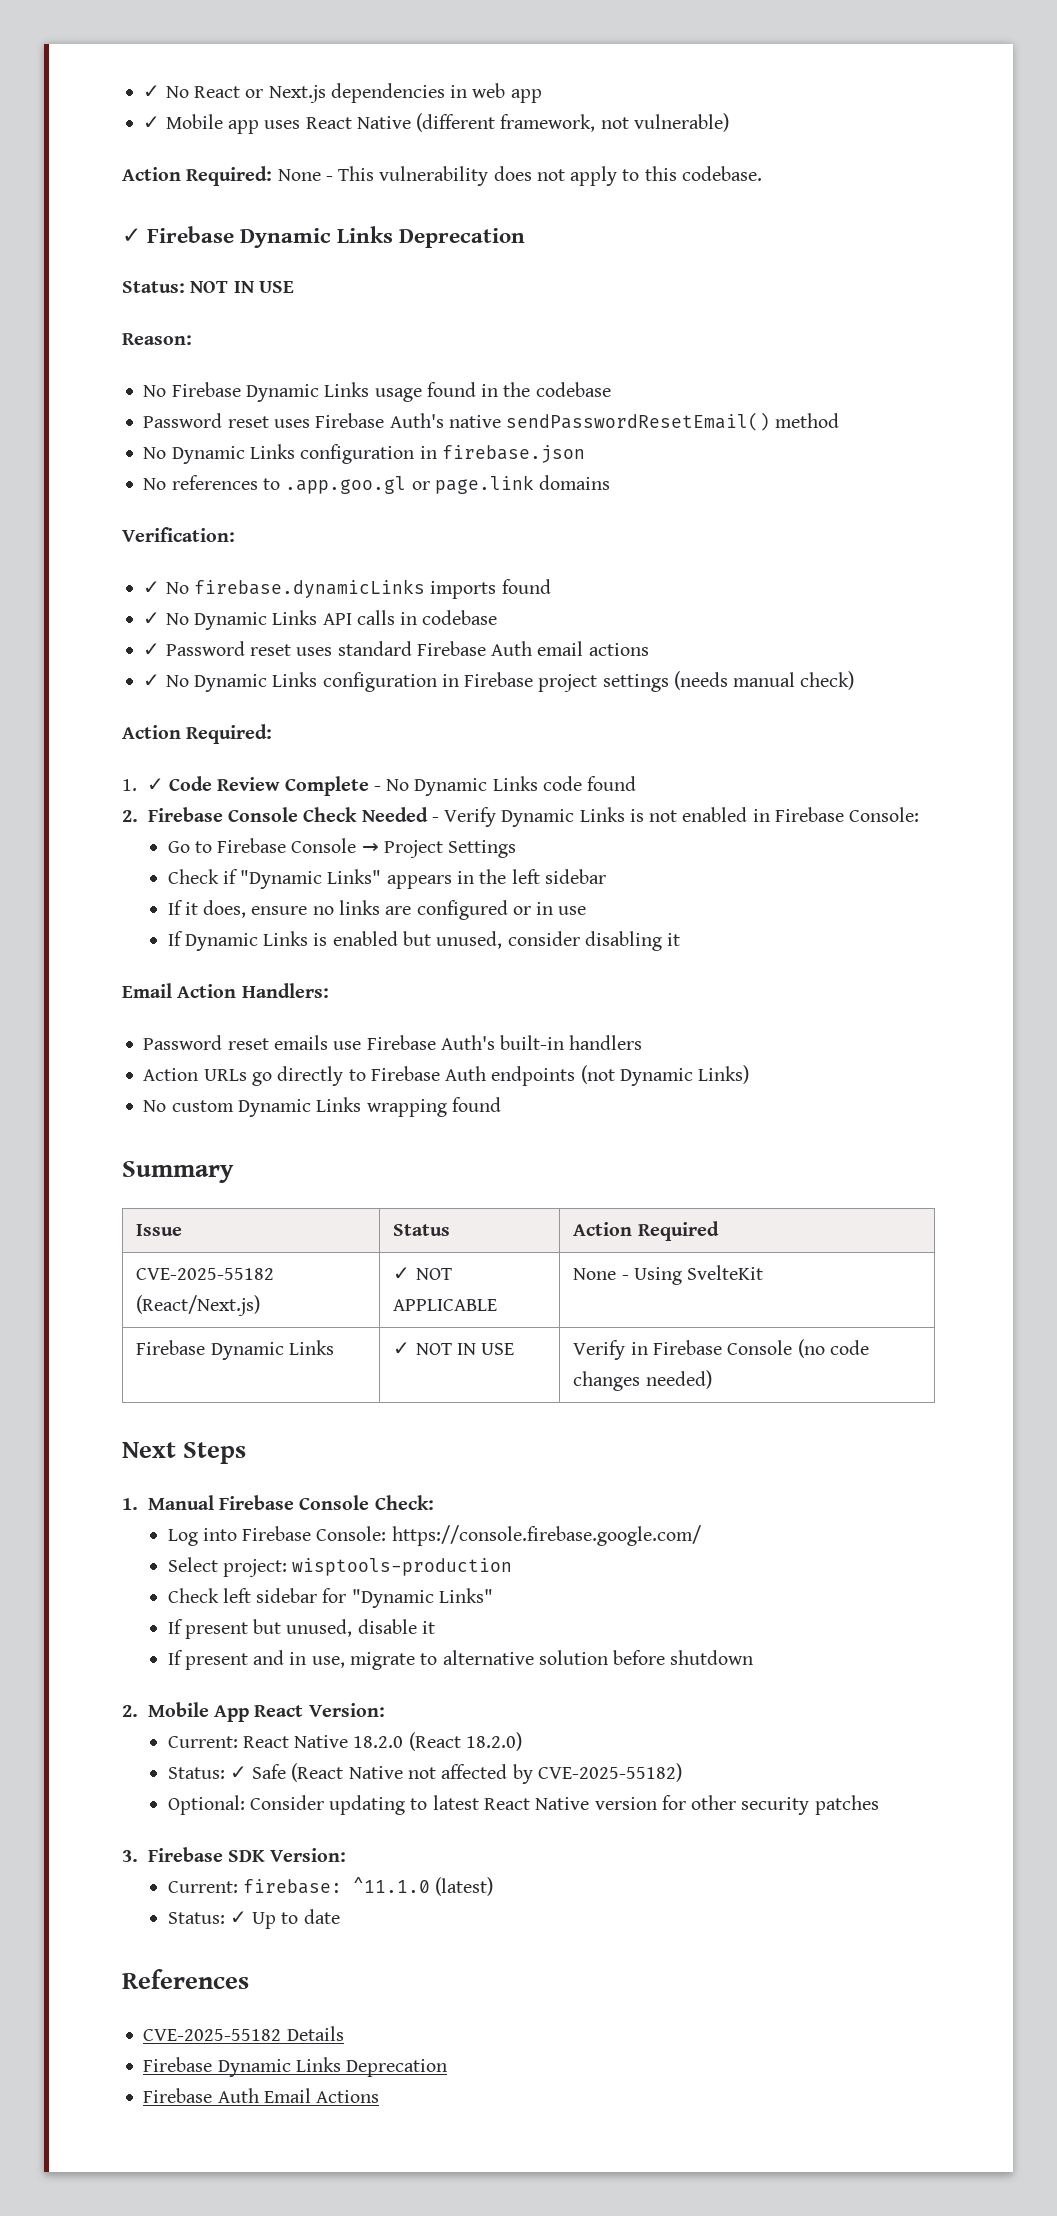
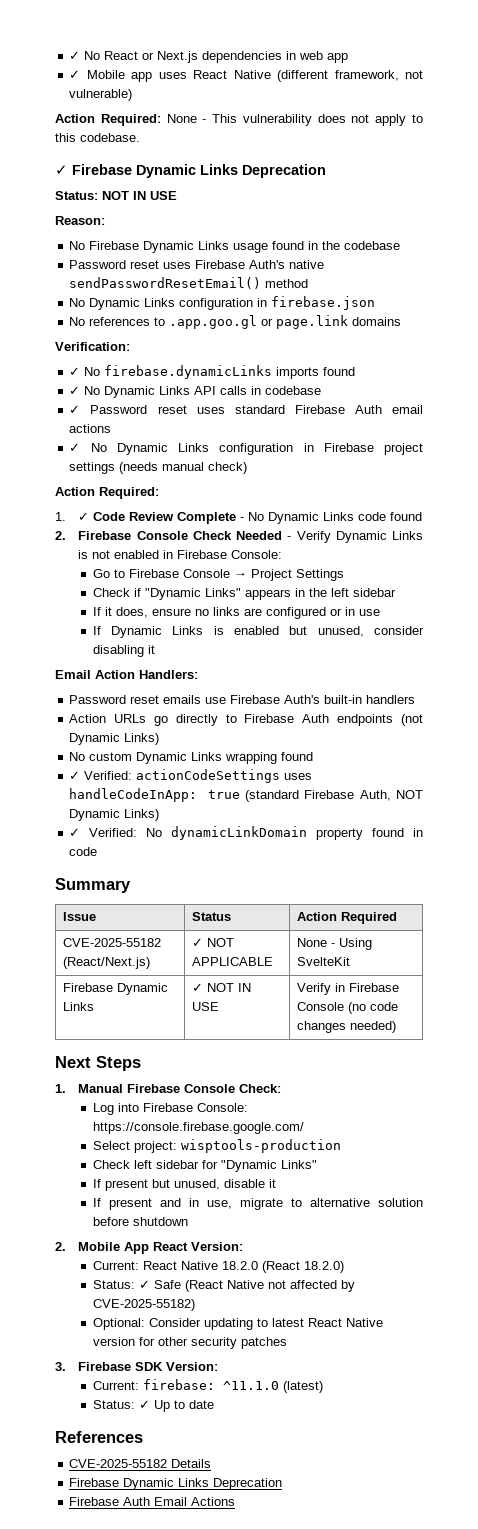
(501, 1104) none -> [69,769,313,783] [69,788,423,802] [69,809,160,821] [69,826,423,840] [69,847,98,856] // ✓ Verified: actionCodeSettings uses handleCodeInApp: true (standard Firebase Auth, NOT Dynamic Links) // ✓ Verified: No dynamicLinkDomain property found in code

